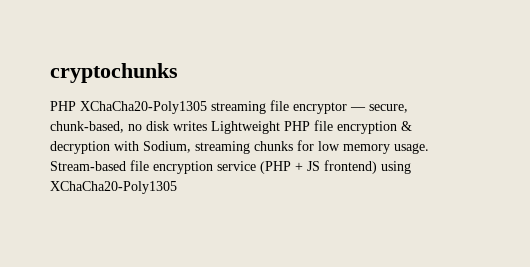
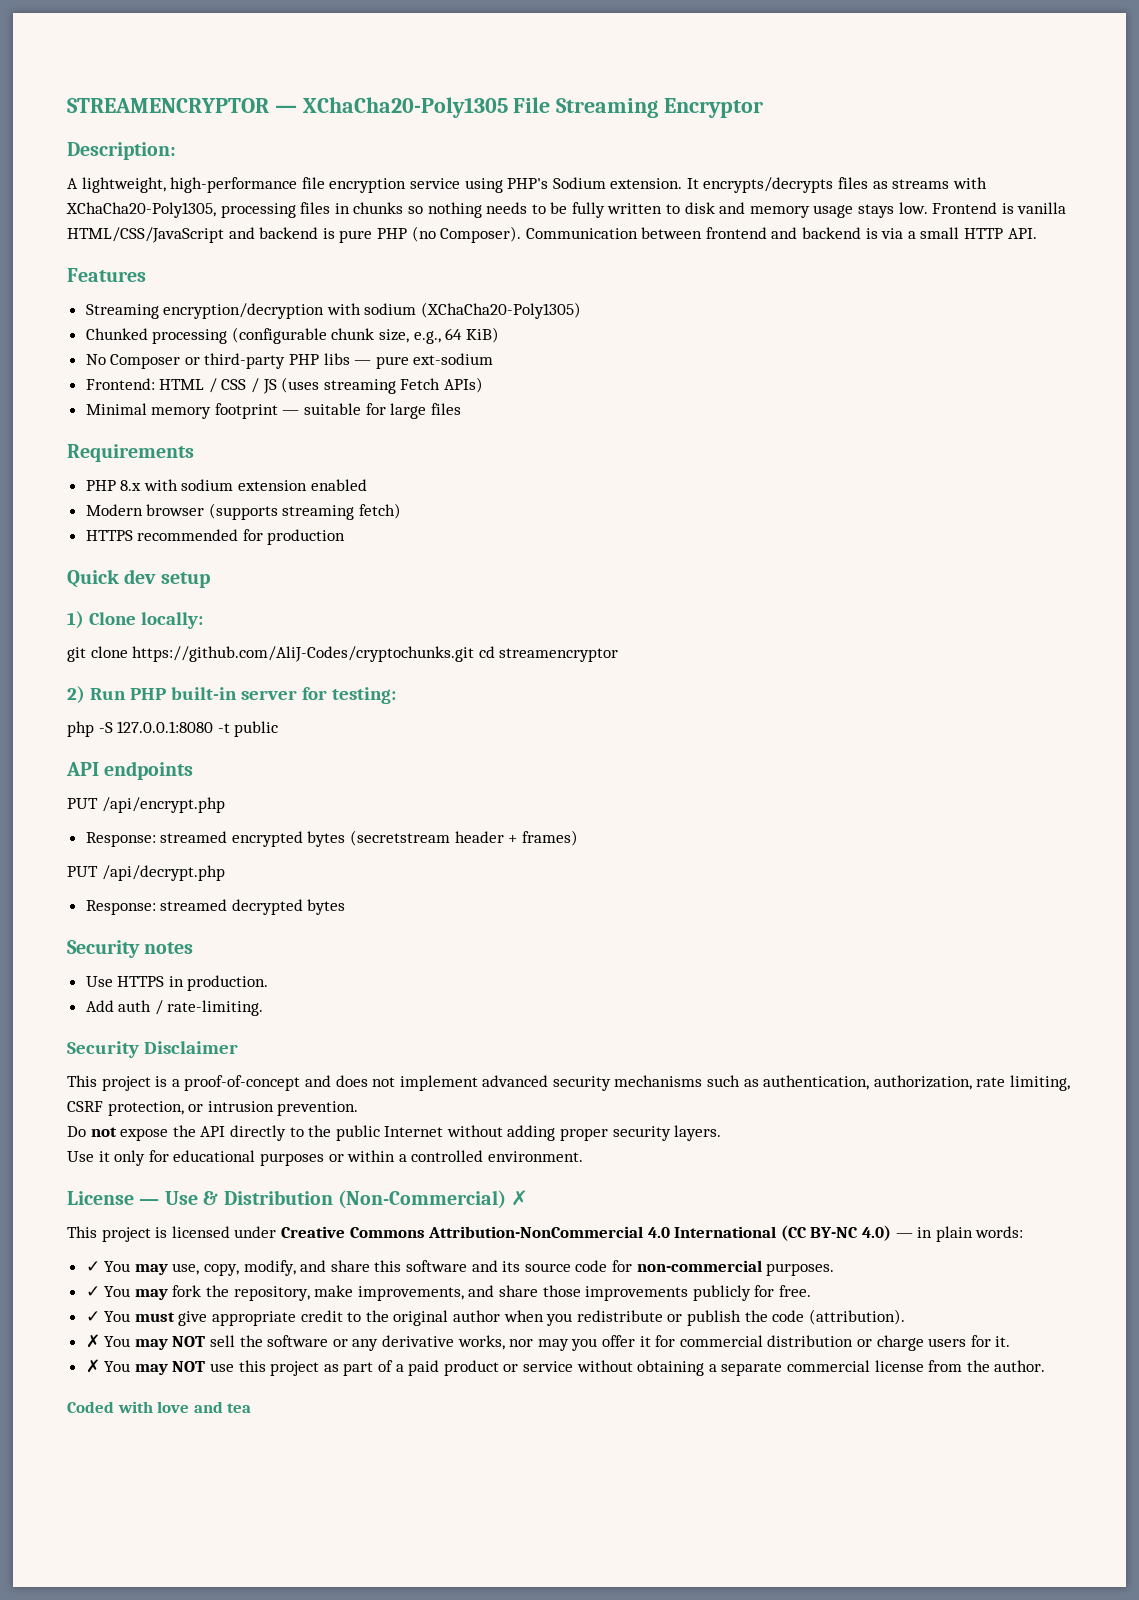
[50,63,178,83] [50,100,408,114] [50,120,412,134] [50,140,429,154] [50,160,411,174] [50,181,177,194] cryptochunks // PHP XChaCha20-Poly1305 streaming file encryptor — secure, chunk-based, no disk writes Lightweight PHP file encryption & decryption with Sodium, streaming chunks for low memory usage. Stream-based file encryption service (PHP + JS frontend) using XChaCha20-Poly1305 -> [67,97,764,118] [67,142,176,160] [67,177,987,193] [66,202,1067,218] [67,226,1037,243] [67,268,146,282] [85,302,582,319] [85,327,499,344] [85,353,494,369] [85,377,484,394] [85,403,461,419] [67,444,194,462] [85,479,367,491] [85,503,402,520] [85,529,346,545] [67,569,210,588] [67,611,203,629] [67,646,619,662] [67,686,396,704] [67,721,279,737] [66,761,194,780] [67,797,225,813] [85,830,578,847] [67,865,225,881] [85,899,346,915] [67,940,194,958] [85,975,269,991] [85,1000,264,1016] [67,1041,238,1058] [67,1075,1071,1091] [67,1101,359,1116] [67,1125,722,1141] [67,1150,583,1166] [67,1190,529,1209] [67,1225,1024,1242] [85,1260,835,1276] [85,1285,811,1301] [85,1309,905,1326] [85,1334,1011,1351] [85,1359,1046,1376] [67,1401,252,1413] STREAMENCRYPTOR — XChaCha20-Poly1305 File Streaming Encryptor // Description: // A lightweight, high-performance file encryption service using PHP's Sodium extension. It encrypts/decrypts files as streams with XChaCha20-Poly1305, processing files in chunks so nothing needs to be fully written to disk and memory usage stays low. Frontend is vanilla HTML/CSS/JavaScript and backend is pure PHP (no Composer). Communication between frontend and backend is via a small HTTP API. // Features // Streaming encryption/decryption with sodium (XChaCha20-Poly1305) // Chunked processing (configurable chunk size, e.g., 64 KiB) // No Composer or third-party PHP libs — pure ext-sodium // Frontend: HTML / CSS / JS (uses streaming Fetch APIs) // Minimal memory footprint — suitable for large files // Requirements // PHP 8.x with sodium extension enabled // Modern browser (supports streaming fetch) // HTTPS recommended for production // Quick dev setup // 1) Clone locally: // git clone https://github.com/AliJ-Codes/cryptochunks.git cd streamencryptor // 2) Run PHP built-in server for testing: // php -S 127.0.0.1:8080 -t public // API endpoints // PUT /api/encrypt.php // Response: streamed encrypted bytes (secretstream header + frames) // PUT /api/decrypt.php // Response: streamed decrypted bytes // Security notes // Use HTTPS in production. // Add auth / rate-limiting. // Security Disclaimer // This project is a proof-of-concept and does not implement advanced security mechanisms such as authentication, authorization, rate limiting, CSRF protection, or intrusion prevention. // Do not expose the API directly to the public Internet without adding proper security layers. // Use it only for educational purposes or within a controlled environment. // License — Use & Distribution (Non-Commercial) ✗ // This project is licensed under Creative Commons Attribution-NonCommercial 4.0 International (CC BY-NC 4.0) — in plain words: // ✓ You may use, copy, modify, and share this software and its source code for non-commercial purposes. // ✓ You may fork the repository, make improvements, and share those improvements publicly for free. // ✓ You must give appropriate credit to the original author when you redistribute or publish the code (attribution). // ✗ You may NOT sell the software or any derivative works, nor may you offer it for commercial distribution or charge users for it. // ✗ You may NOT use this project as part of a paid product or service without obtaining a separate commercial license from the author. // Coded with love and tea

